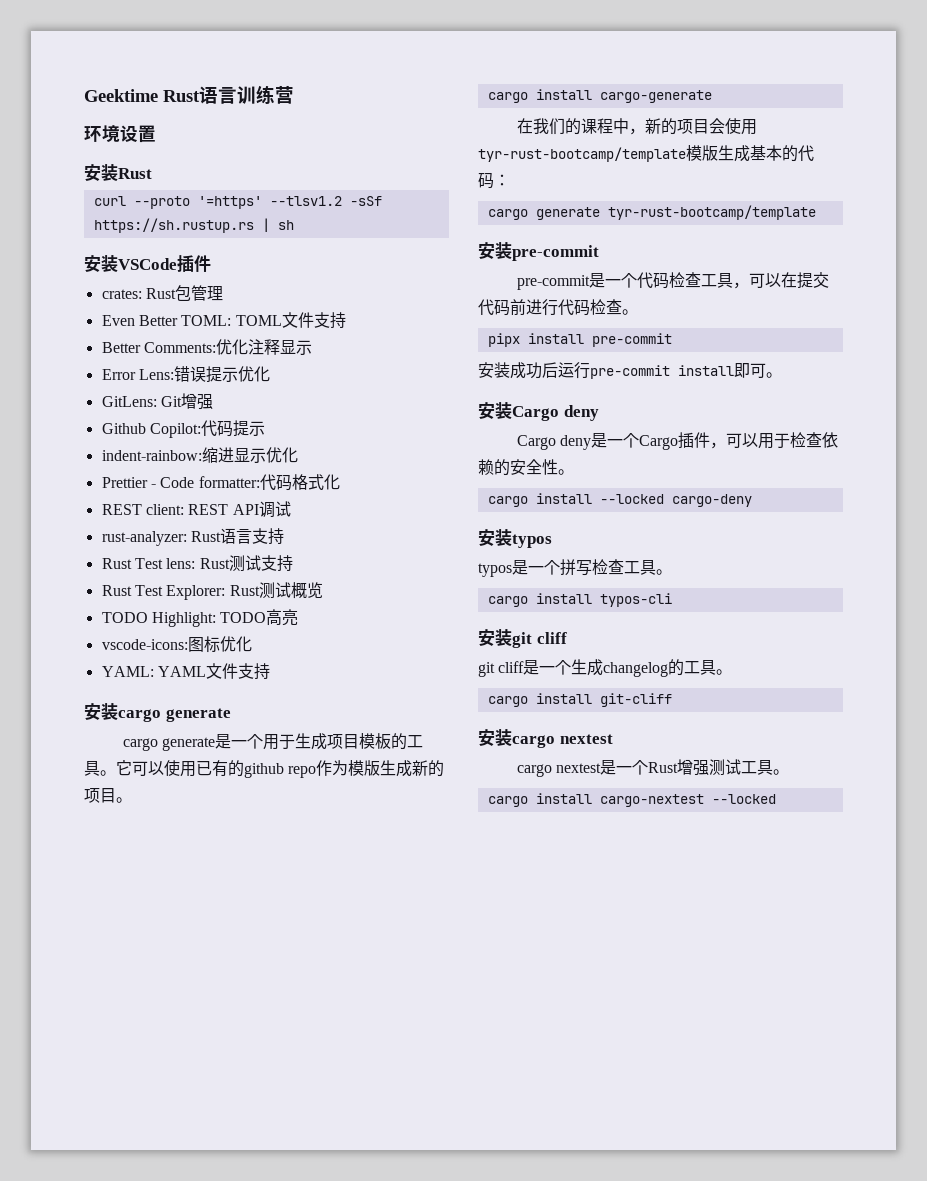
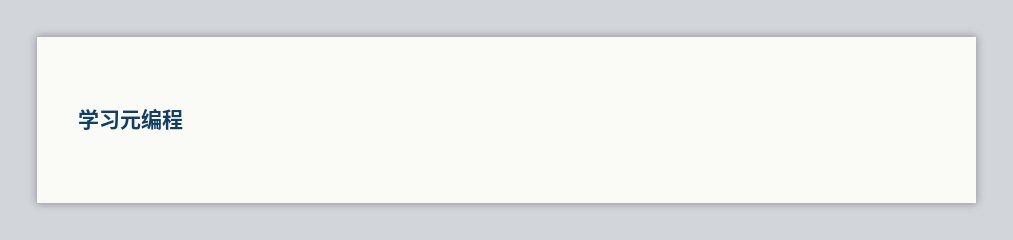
[84,85,294,104] [84,125,156,143] [84,164,152,181] [93,196,382,209] [93,218,294,233] [84,255,211,272] [101,285,223,301] [101,312,346,329] [101,339,312,355] [101,366,270,383] [101,393,213,410] [101,420,265,438] [101,447,298,463] [101,474,340,491] [101,501,291,518] [101,528,284,546] [101,555,293,572] [101,582,323,600] [101,609,299,627] [101,636,252,653] [101,663,270,680] [84,703,231,722] [123,733,424,751] [84,760,445,778] [84,788,132,803] [487,89,712,103] [517,118,758,135] [478,145,814,162] [478,172,510,189] [487,205,816,220] [478,242,599,261] [517,272,830,290] [478,299,638,316] [487,333,672,347] [478,362,782,379] [478,402,599,421] [517,432,839,450] [478,459,574,476] [487,493,752,507] [478,529,552,548] [478,559,672,577] [487,593,672,607] [478,629,567,648] [478,659,733,677] [487,693,672,707] [478,729,613,748] [517,759,790,777] [487,793,776,807] Geektime Rust语言训练营 // 环境设置 // 安装Rust // curl --proto '=https' --tlsv1.2 -sSf https://sh.rustup.rs | sh // 安装VSCode插件 // crates: Rust包管理 // Even Better TOML: TOML文件支持 // Better Comments:优化注释显示 // Error Lens:错误提示优化 // GitLens: Git增强 // Github Copilot:代码提示 // indent-rainbow:缩进显示优化 // Prettier - Code formatter:代码格式化 // REST client: REST API调试 // rust-analyzer: Rust语言支持 // Rust Test lens: Rust测试支持 // Rust Test Explorer: Rust测试概览 // TODO Highlight: TODO高亮 // vscode-icons:图标优化 // YAML: YAML文件支持 // 安装cargo generate // cargo generate是一个用于生成项目模板的工具。它可以使用已有的github repo作为模版生成新的项目。 // cargo install cargo-generate // 在我们的课程中，新的项目会使用tyr-rust-bootcamp/template模版生成基本的代码： // cargo generate tyr-rust-bootcamp/template // 安装pre-commit // pre-commit是一个代码检查工具，可以在提交代码前进行代码检查。 // pipx install pre-commit // 安装成功后运行pre-commit install即可。 // 安装Cargo deny // Cargo deny是一个Cargo插件，可以用于检查依赖的安全性。 // cargo install --locked cargo-deny // 安装typos // typos是一个拼写检查工具。 // cargo install typos-cli // 安装git cliff // git cliff是一个生成changelog的工具。 // cargo install git-cliff // 安装cargo nextest // cargo nextest是一个Rust增强测试工具。 // cargo install cargo-nextest --locked -> [78,108,183,130] 学习元编程

